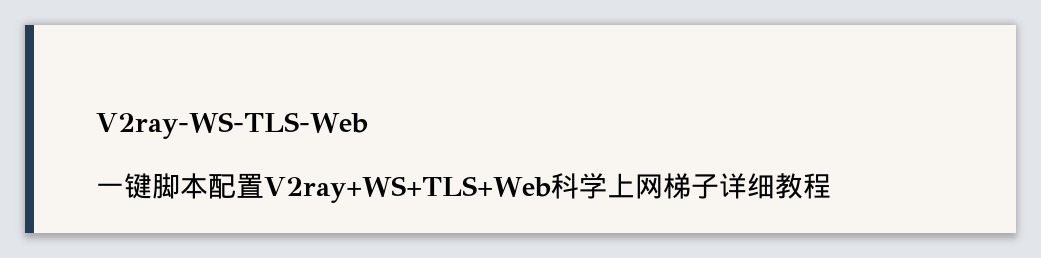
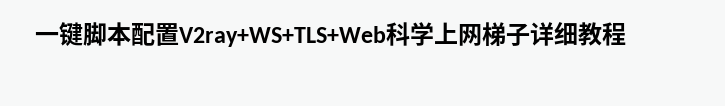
[96,112,368,139] V2ray-WS-TLS-Web // -> (35, 37) none

